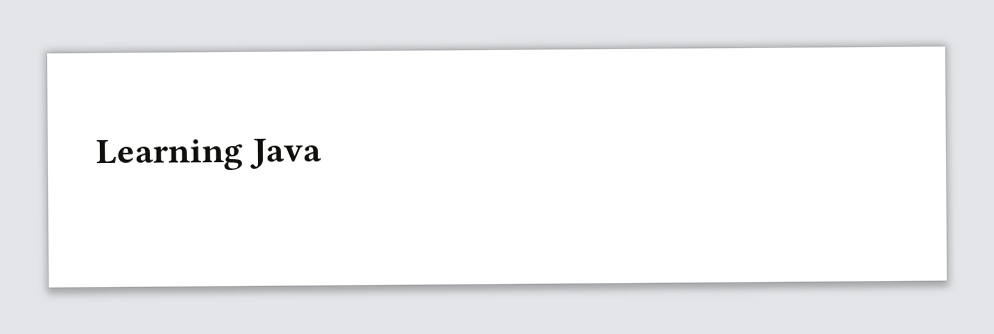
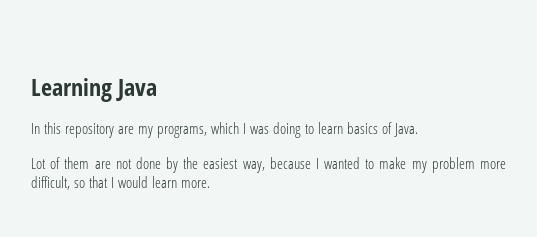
(323, 153) none -> [31,122,418,138] [31,157,507,173] [31,176,211,190] // In this repository are my programs, which I was doing to learn basics of Java. // Lot of them are not done by the easiest way, because I wanted to make my problem more difficult, so that I would learn more.

